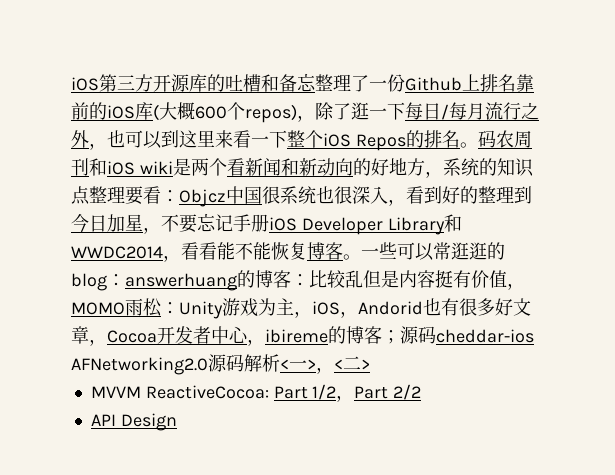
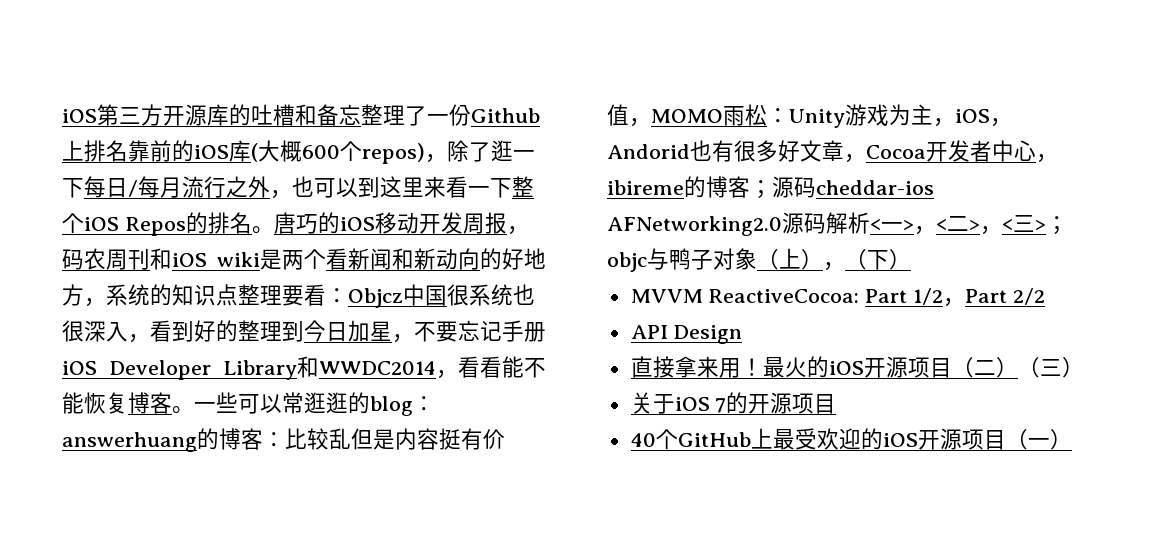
(478, 145) none -> [273,212,529,235] 唐巧的iOS移动开发周报，
(370, 364) none -> [980,215,1068,235] [607,248,911,272] ，<三>；objc与鸭子对象（上），（下）
(177, 422) none -> [630,356,1084,378] [630,392,837,414] [630,428,1072,450] // 直接拿来用！最火的iOS开源项目（二）（三） // 关于iOS 7的开源项目 // 40个GitHub上最受欢迎的iOS开源项目（一）

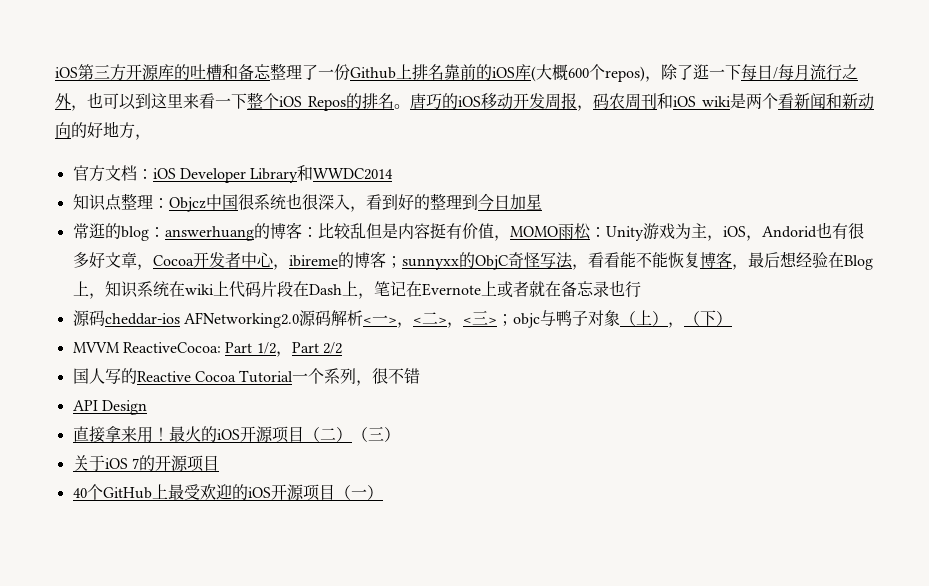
[106,284,172,306] 系统的 -> [72,165,394,183] // 官方文档：iOS Developer Library和WWDC2014 //
[282,284,326,306] 要看 -> (153, 201) none
[392,320,546,343] [62,356,546,380] [62,392,326,414] ，不要忘记手册iOS Developer Library和WWDC2014，看看能不能恢复博客。一些可以常逛 -> [72,223,89,239] // 常
(772, 189) none -> [401,251,873,270] [72,280,641,299] sunnyxx的ObjC奇怪写法，看看能不能恢复博客，最后想经验在Blog上，知识系统在wiki上代码片段在Dash上，笔记在Evernote上或者就在备忘录也行 //
(1045, 296) none -> [72,368,421,386] // 国人写的Reactive Cocoa Tutorial一个系列，很不错

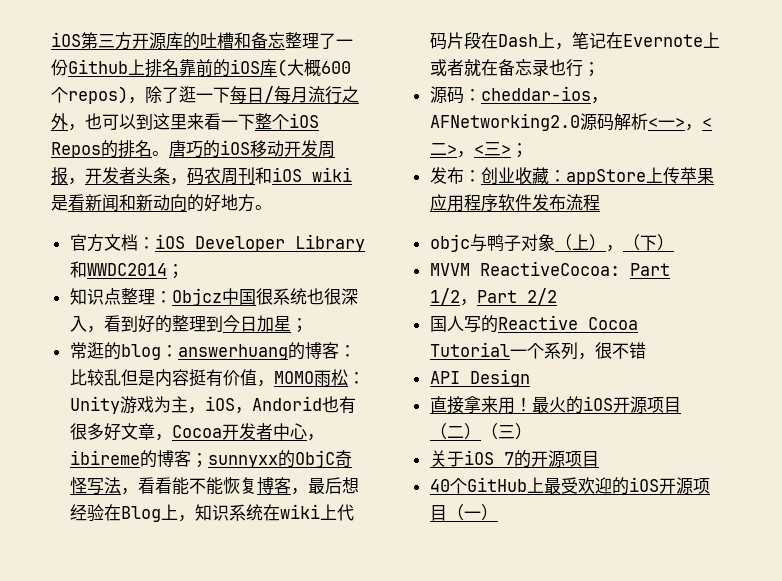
(593, 108) none -> [85,167,187,185] 开发者头条，
[746,93,778,109] 两个 -> (68, 203) none
[135,134,151,140] ， -> [255,205,272,210] 。
(394, 174) none -> [166,264,184,279] ；
(542, 202) none -> [290,318,308,333] ；
[72,310,180,326] // 源码cheddar-ios -> [582,62,600,77] [429,86,608,104] ； // 源码：cheddar-ios，
(513, 320) none -> [429,167,714,185] [429,194,600,212] // 发布：创业收藏：appStore上传苹果应用程序软件发布流程 //

